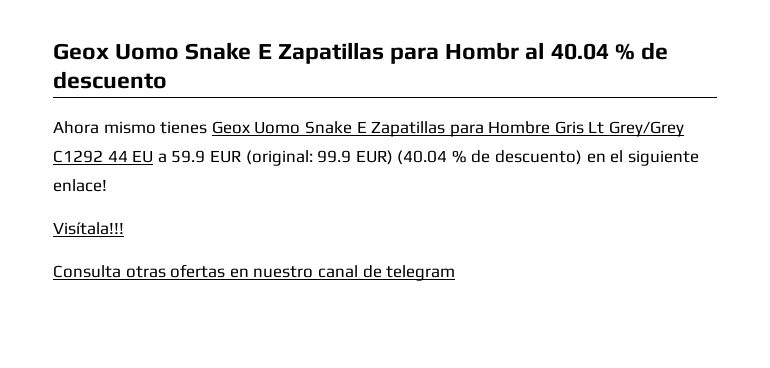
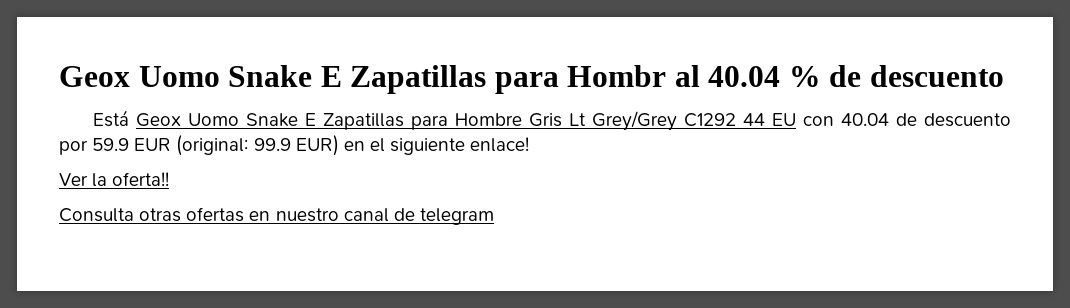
[53,121,208,134] Ahora mismo tienes -> [93,110,130,127] Está
[157,153,167,163] a -> [803,113,1011,127] [59,140,88,155] con 40.04 de descuento por
[397,150,583,165] (40.04 % de descuento) -> (339, 145) none
[53,222,124,235] Visítala!!! -> [59,172,170,187] Ver la oferta!!

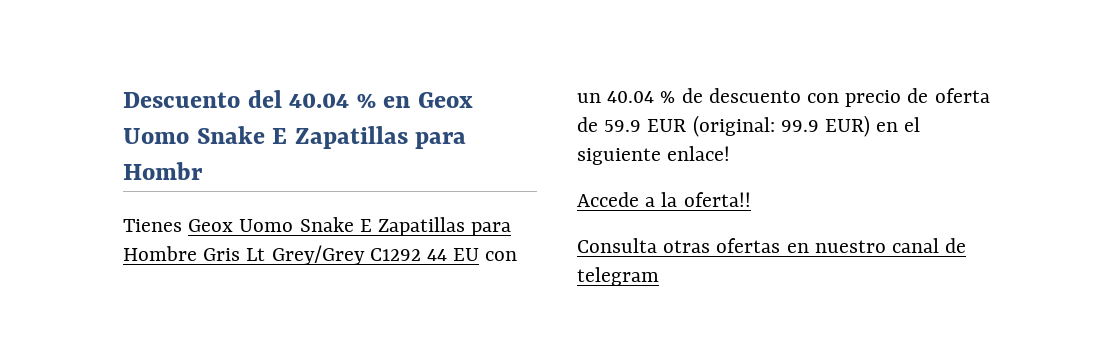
(59, 76) none -> [123,90,411,108] Descuento del 40.04 % en
[674,65,1004,87] [93,110,130,127] al 40.04 % de descuento // Está -> [123,219,182,232] // Tienes
[841,113,1011,127] [59,140,88,155] 40.04 de descuento por -> [577,88,990,107] [577,117,598,132] un 40.04 % de descuento con precio de oferta de
[59,173,88,186] Ver -> [577,192,656,207] Accede a

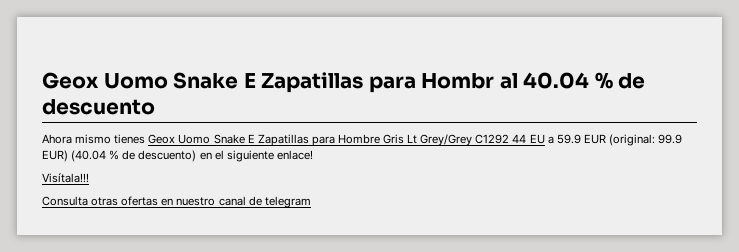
[123,90,411,108] Descuento del 40.04 % en -> (42, 80) none
[123,219,182,232] // Tienes -> [499,72,646,89] [42,99,155,115] [42,134,146,144] al 40.04 % de descuento // Ahora mismo tienes
[485,251,518,261] [577,88,990,107] [577,117,598,132] con un 40.04 % de descuento con precio de oferta de -> [547,136,554,144] a
(871, 126) none -> [71,150,197,162] (40.04 % de descuento)
[577,192,751,207] Accede a la oferta!! -> [42,173,89,183] Visítala!!!

